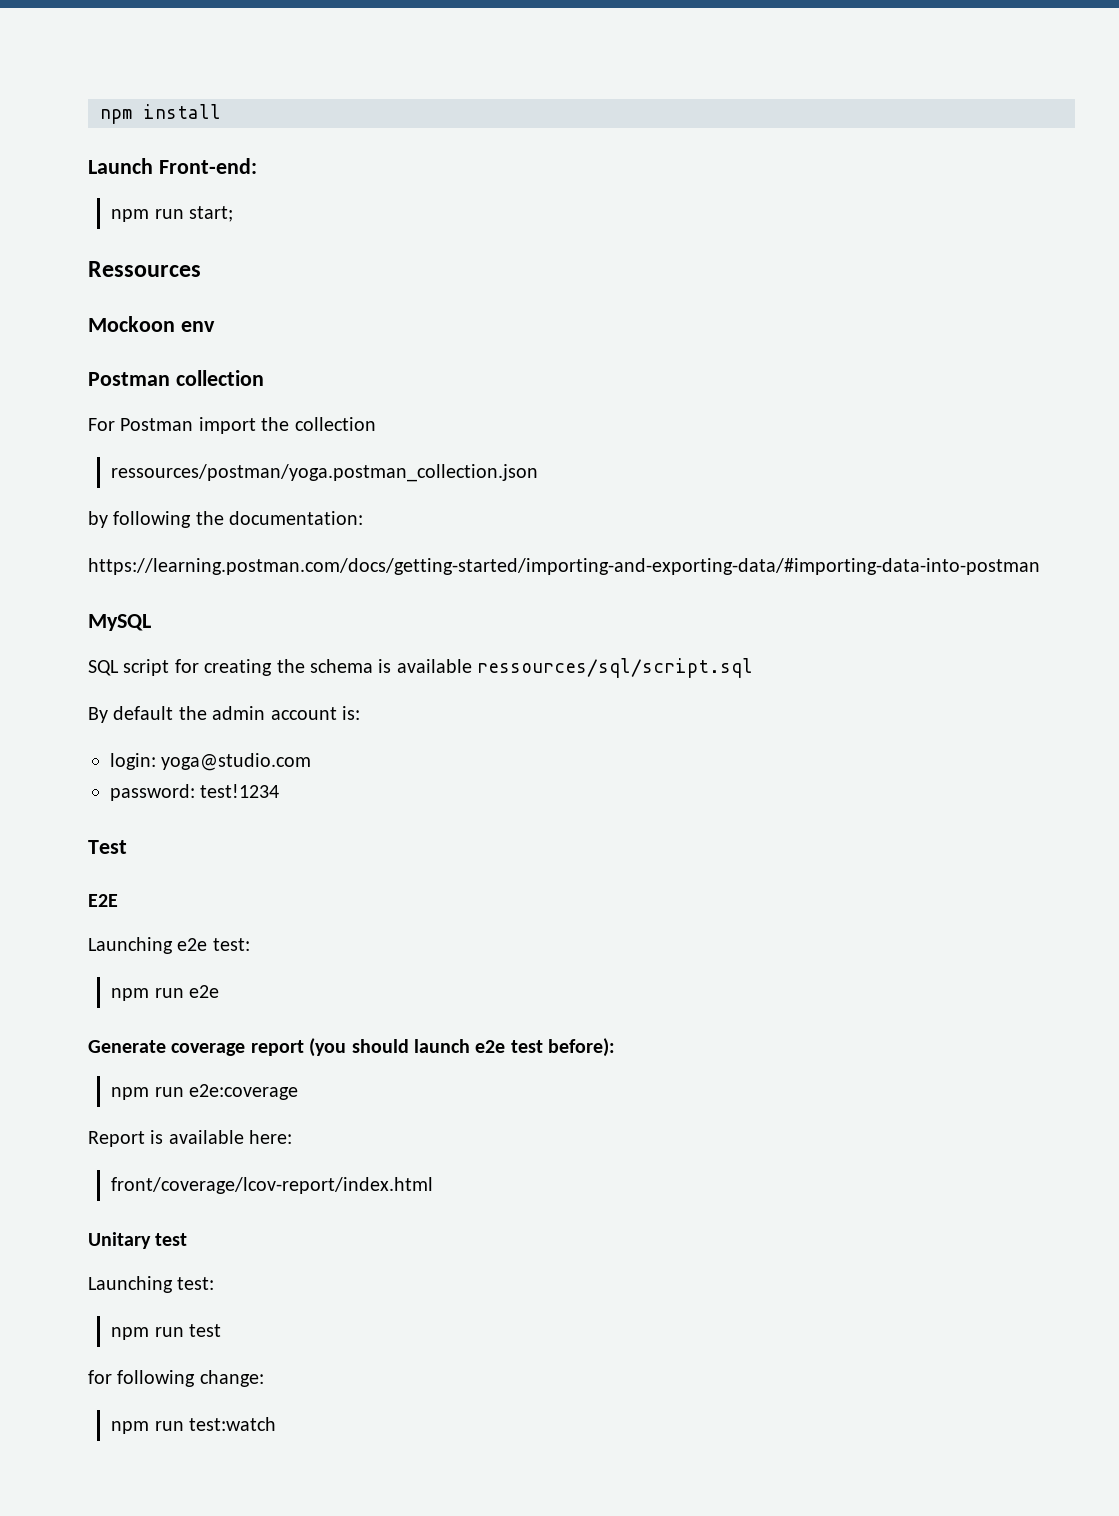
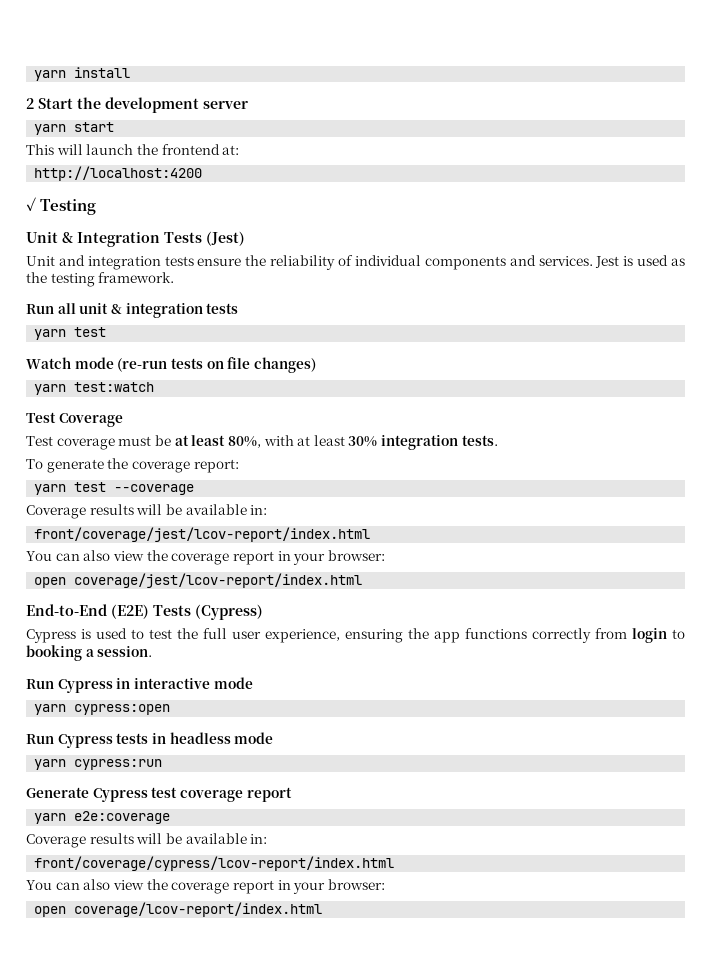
[100,109,132,124] npm -> [34,70,67,81] yarn
[88,158,257,174] [111,206,234,222] [88,261,201,277] [88,316,215,332] [88,370,264,386] [88,417,376,434] [111,464,539,482] [88,511,364,528] [88,558,1040,575] [88,614,151,631] [88,658,754,678] [88,706,360,723] [110,753,312,771] [110,784,280,801] [88,840,127,854] [88,894,118,907] [88,937,250,954] [111,985,220,1001] Launch Front-end: // npm run start; // Ressources // Mockoon env // Postman collection // For Postman import the collection // ressources/postman/yoga.postman_collection.json // by following the documentation: // https://learning.postman.com/docs/getting-started/importing-and-exporting-data/#importing-data-into-postman // MySQL // SQL script for creating the schema is available ressources/sql/script.sql // By default the admin account is: // login: yoga@studio.com // password: test!1234 // Test // E2E // Launching e2e test: // npm run e2e -> [26,97,248,113] [34,122,115,135] [26,144,240,155] [34,166,203,181] [26,197,97,215] [26,231,245,247] [26,255,686,270] [26,272,175,287] [26,303,239,318] [34,327,107,340] [26,357,316,373] [34,382,155,395] [26,412,123,427] [26,435,498,450] [26,458,239,473] [34,482,195,495] [26,504,268,519] [34,527,371,542] [26,550,385,565] [34,573,363,588] [26,604,263,620] [26,628,685,643] [26,645,153,661] [26,677,253,693] [34,704,171,715] [26,732,274,748] [34,759,163,770] 2 Start the development server // yarn start // This will launch the frontend at: // http://localhost:4200 // ✓ Testing // Unit & Integration Tests (Jest) // Unit and integration tests ensure the reliability of individual components and services. Jest is used as the testing framework. // Run all unit & integration tests // yarn test // Watch mode (re-run tests on file changes) // yarn test:watch // Test Coverage // Test coverage must be at least 80%, with at least 30% integration tests. // To generate the coverage report: // yarn test --coverage // Coverage results will be available in: // front/coverage/jest/lcov-report/index.html // You can also view the coverage report in your browser: // open coverage/jest/lcov-report/index.html // End-to-End (E2E) Tests (Cypress) // Cypress is used to test the full user experience, ensuring the app functions correctly from login to booking a session. // Run Cypress in interactive mode // yarn cypress:open // Run Cypress tests in headless mode // yarn cypress:run
[171,1038,616,1057] [111,1084,299,1100] [88,1130,293,1147] [111,1177,434,1194] [88,1232,188,1249] [88,1276,215,1293] [111,1324,222,1340] [88,1370,264,1387] [111,1417,277,1434] coverage report (you should launch e2e test before): // npm run e2e:coverage // Report is available here: // front/coverage/lcov-report/index.html // Unitary test // Launching test: // npm run test // for following change: // npm run test:watch -> [92,787,292,802] [34,811,171,824] [26,833,268,848] [34,856,395,871] [26,879,385,894] [34,902,323,917] Cypress test coverage report // yarn e2e:coverage // Coverage results will be available in: // front/coverage/cypress/lcov-report/index.html // You can also view the coverage report in your browser: // open coverage/lcov-report/index.html

